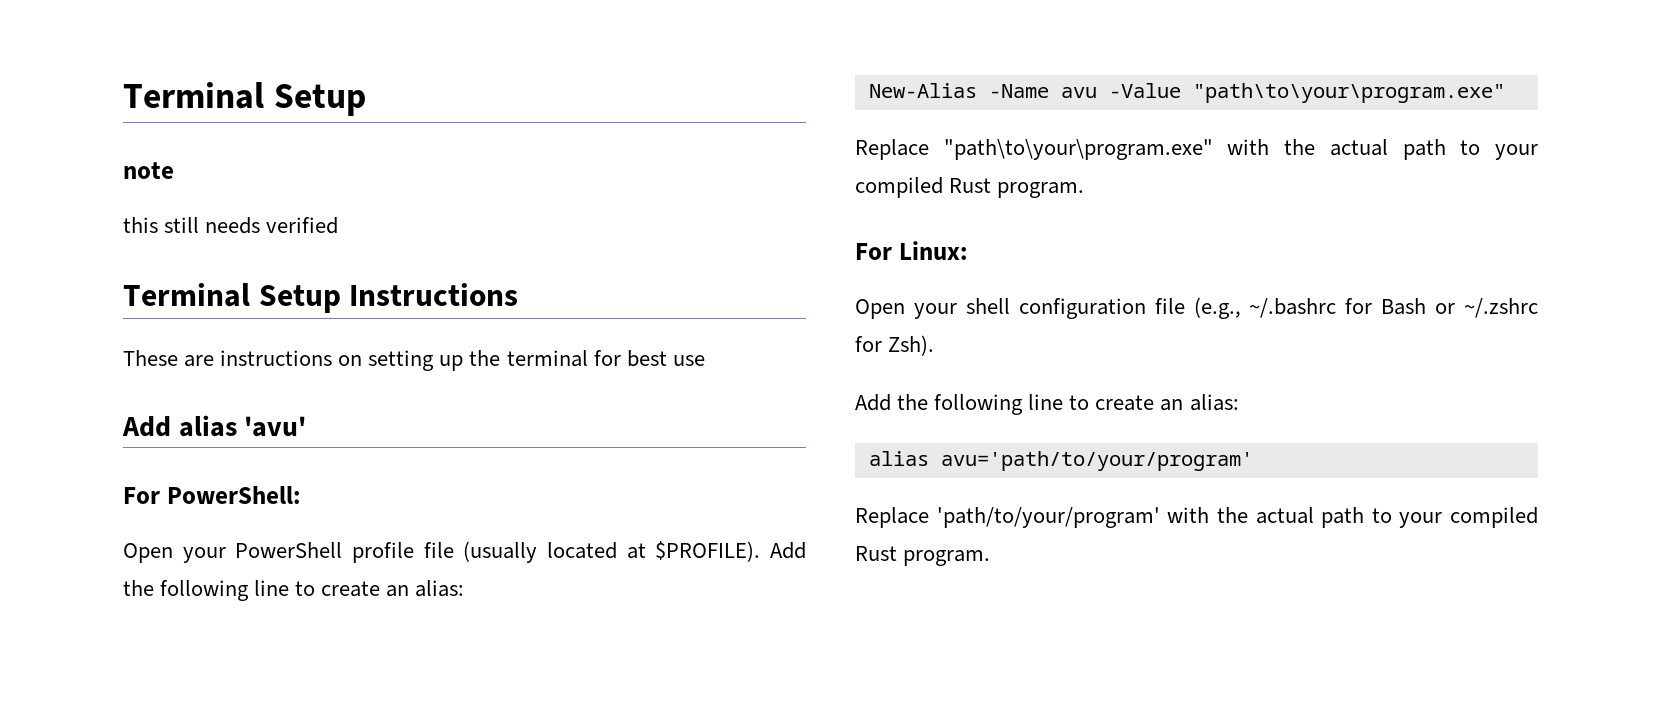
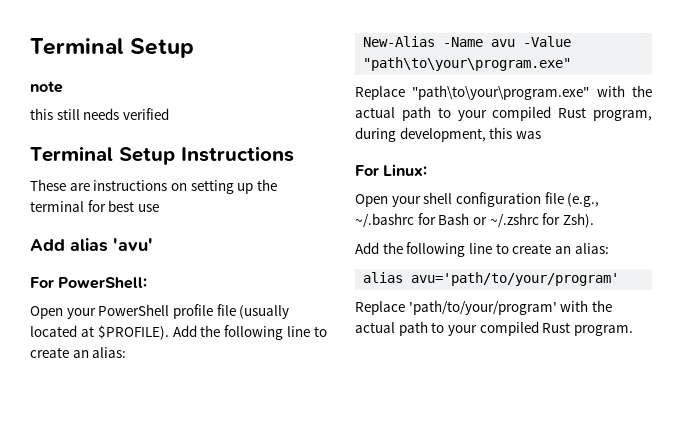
[997,182,1085,198] program. -> [593,110,652,121] [355,127,541,142] program, during development, this was

